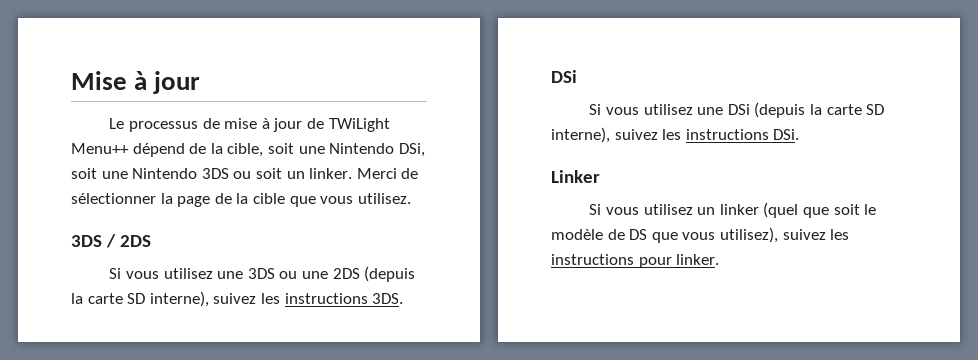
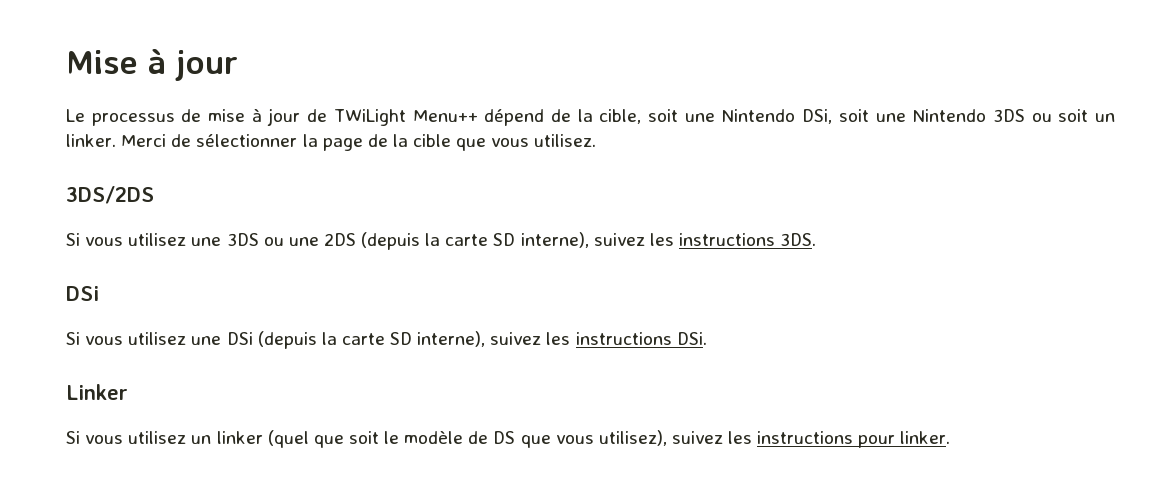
[71,234,152,248] 3DS / 2DS -> [66,186,154,204] 3DS/2DS

